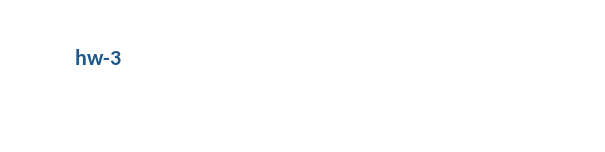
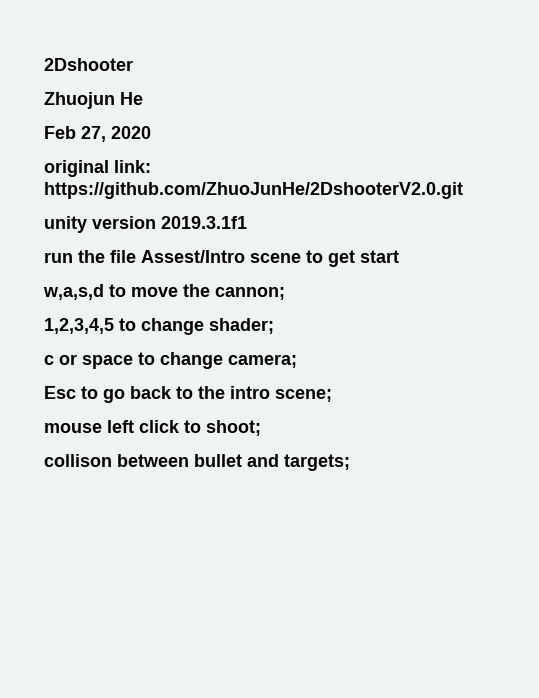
[75,49,121,65] hw-3 -> [44,58,133,71] [44,92,143,109] [44,126,151,142] [44,160,151,177] [44,182,463,199] [44,216,247,233] [44,250,399,267] [43,284,285,300] [44,318,274,335] [44,352,297,369] [44,386,332,403] [44,420,261,436] [44,454,350,471] 2Dshooter // Zhuojun He // Feb 27, 2020 // original link: https://github.com/ZhuoJunHe/2DshooterV2.0.git // unity version 2019.3.1f1 // run the file Assest/Intro scene to get start // w,a,s,d to move the cannon; // 1,2,3,4,5 to change shader; // c or space to change camera; // Esc to go back to the intro scene; // mouse left click to shoot; // collison between bullet and targets;

